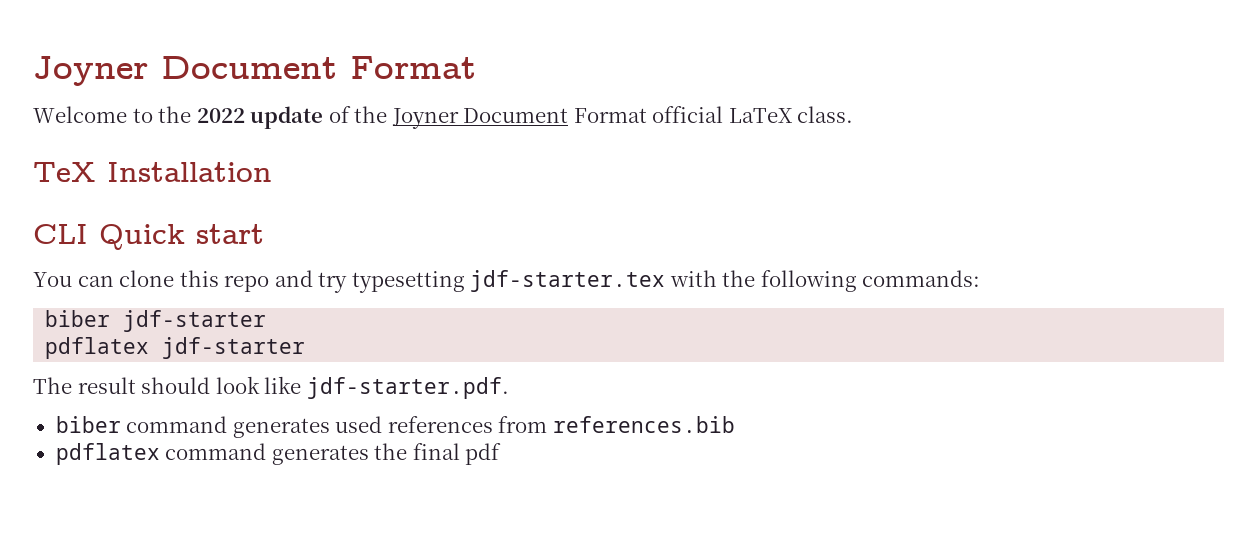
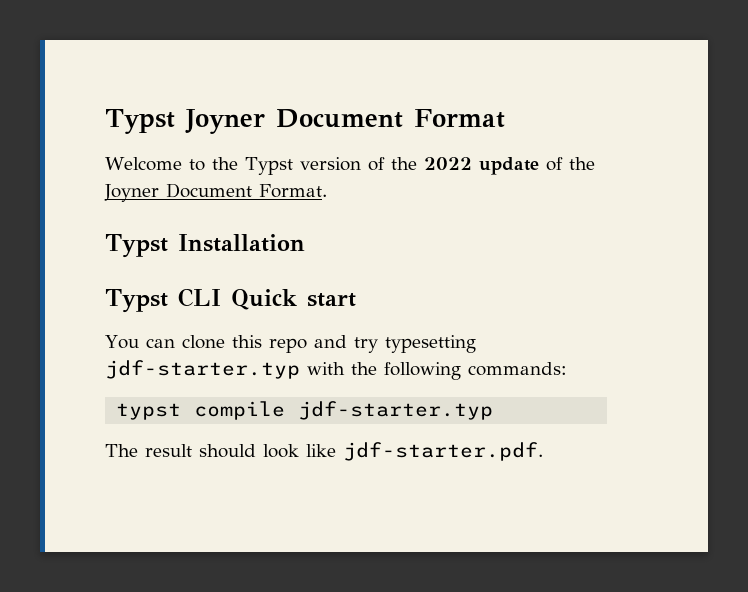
(33, 71) none -> [105,109,175,134] Typst
(192, 114) none -> [244,157,417,175] Typst version of the
[573,106,854,123] [33,162,96,182] Format official LaTeX class. // TeX -> [259,184,327,198] [105,234,168,258] Format. // Typst
(272, 172) none -> [105,289,168,313] Typst
[470,270,666,292] jdf-starter.tex -> [105,360,300,379] jdf-starter.typ
[45,310,267,332] [45,337,306,359] biber jdf-starter // pdflatex jdf-starter -> [116,401,494,420] typst compile jdf-starter.typ
[55,416,735,438] [55,443,502,465] // biber command generates used references from references.bib // pdflatex command generates the final pdf -> (543, 451) none

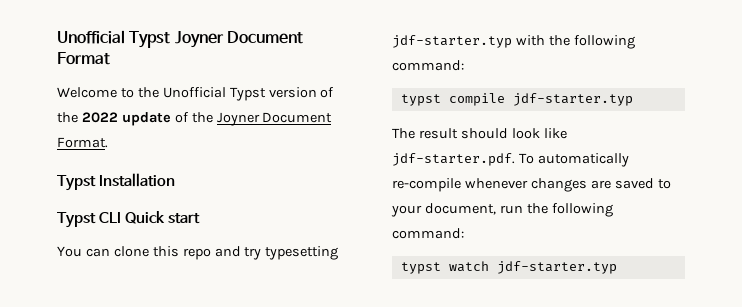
(105, 121) none -> [57,30,125,44] Unofficial
(238, 163) none -> [162,87,226,98] Unofficial
[468,362,567,376] commands: -> [392,60,464,71] command:
(543, 451) none -> [518,153,629,167] [392,178,671,192] [391,203,613,217] [392,228,464,239] [400,261,617,274] To automatically re-compile whenever changes are saved to your document, run the following command: // typst watch jdf-starter.typ

